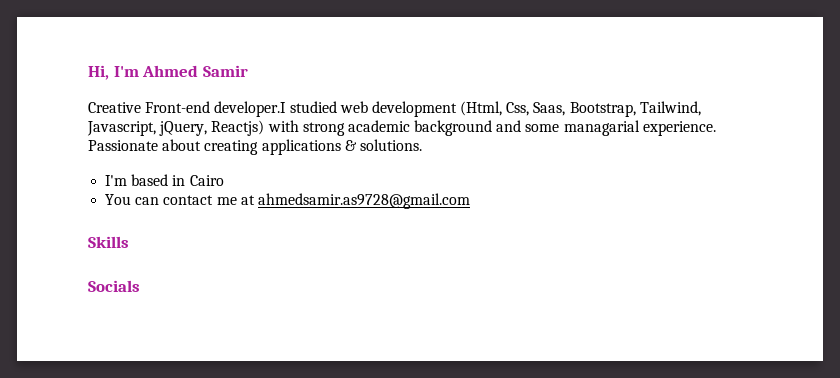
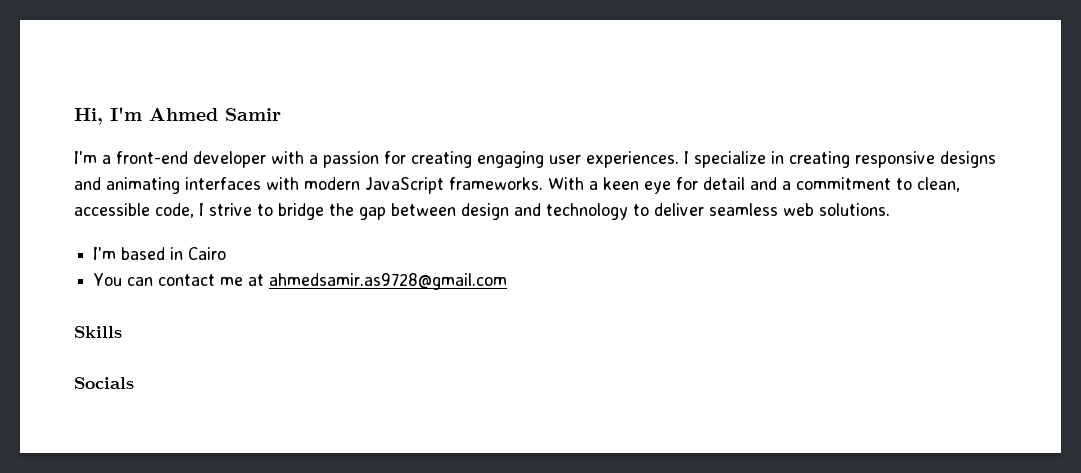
[88,101,701,117] [87,120,716,136] [88,139,357,155] Creative Front-end developer.I studied web development (Html, Css, Saas, Bootstrap, Tailwind, Javascript, jQuery, Reactjs) with strong academic background and some managarial experience. Passionate about creating applications & -> [74,151,996,168] [74,177,960,194] [74,203,814,220] I'm a front-end developer with a passion for creating engaging user experiences. I specialize in creating responsive designs and animating interfaces with modern JavaScript frameworks. With a keen eye for detail and a commitment to clean, accessible code, I strive to bridge the gap between design and technology to deliver seamless web

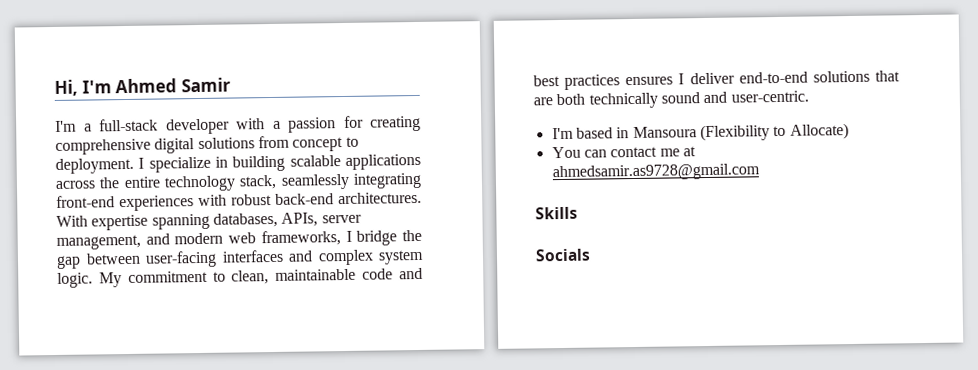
[116,151,188,164] front-end -> [99,118,158,132] full-stack
[477,151,996,168] [74,177,960,194] [74,203,890,220] engaging user experiences. I specialize in creating responsive designs and animating interfaces with modern JavaScript frameworks. With a keen eye for detail and a commitment to clean, accessible code, I strive to bridge the gap between design and technology to deliver seamless web solutions. -> [55,135,359,155] [55,153,422,174] [55,172,423,192] [56,191,422,212] [56,212,362,231] [56,229,423,250] [56,249,424,269] [57,267,423,288] [533,70,900,90] [533,90,809,109] comprehensive digital solutions from concept to deployment. I specialize in building scalable applications across the entire technology stack, seamlessly integrating front-end experiences with robust back-end architectures. With expertise spanning databases, APIs, server management, and modern web frameworks, I bridge the gap between user-facing interfaces and complex system logic. My commitment to clean, maintainable code and best practices ensures I deliver end-to-end solutions that are both technically sound and user-centric.
[188,247,227,260] Cairo -> [632,123,849,142] Mansoura (Flexibility to Allocate)

